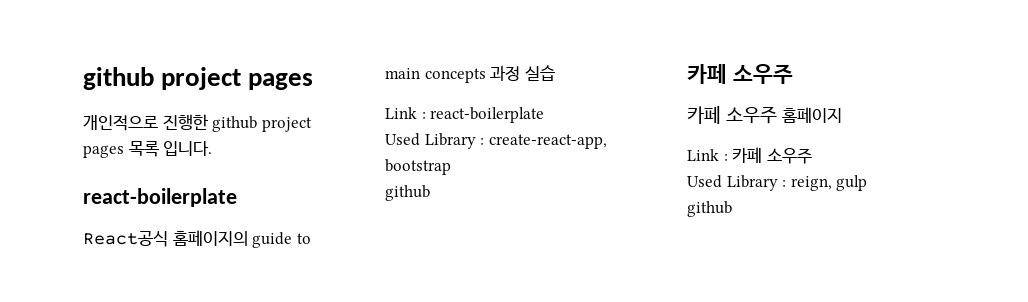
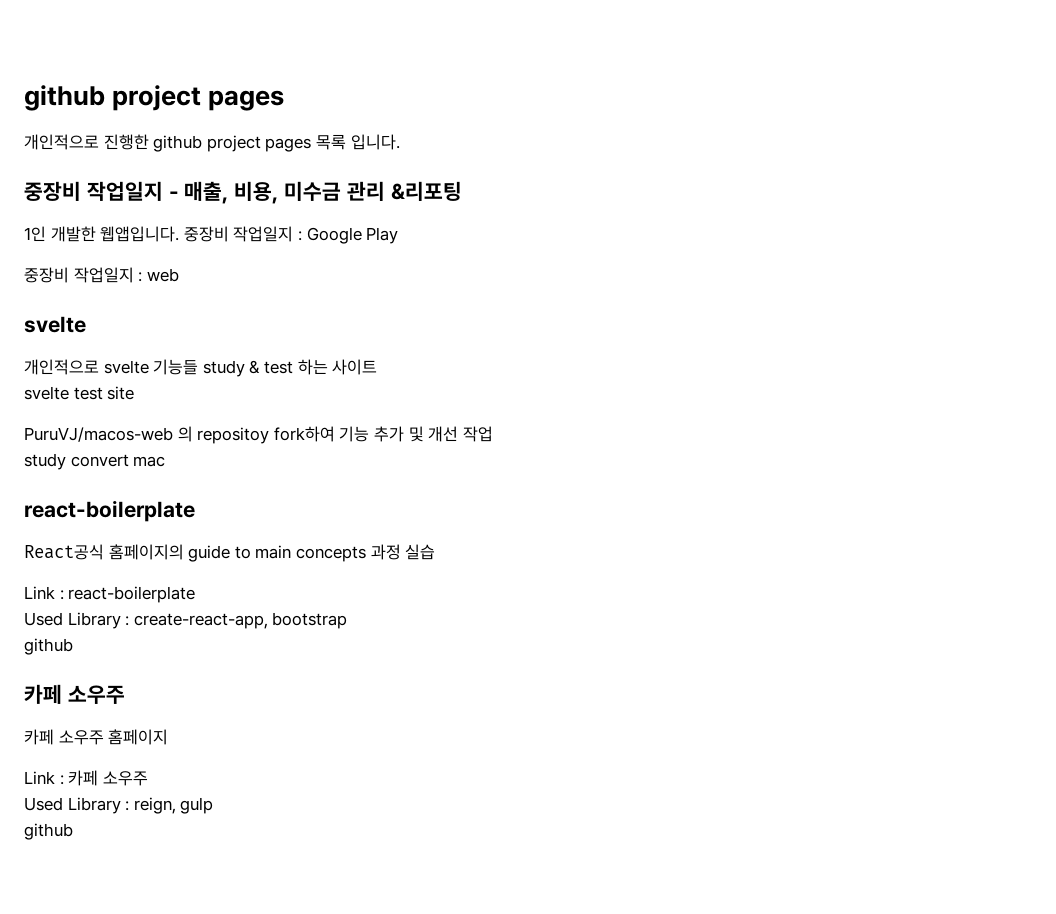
(213, 148) none -> [24,181,462,204] [24,226,399,244] [24,267,179,283] [24,316,86,333] [24,359,378,377] [24,386,135,400] [24,426,493,444] [24,453,166,470] // 중장비 작업일지 - 매출, 비용, 미수금 관리 &리포팅 // 1인 개발한 웹앱입니다. 중장비 작업일지 : Google Play // 중장비 작업일지 : web // svelte // 개인적으로 svelte 기능들 study & test 하는 사이트 // svelte test site // PuruVJ/macos-web 의 repositoy fork하여 기능 추가 및 개선 작업 // study convert mac

